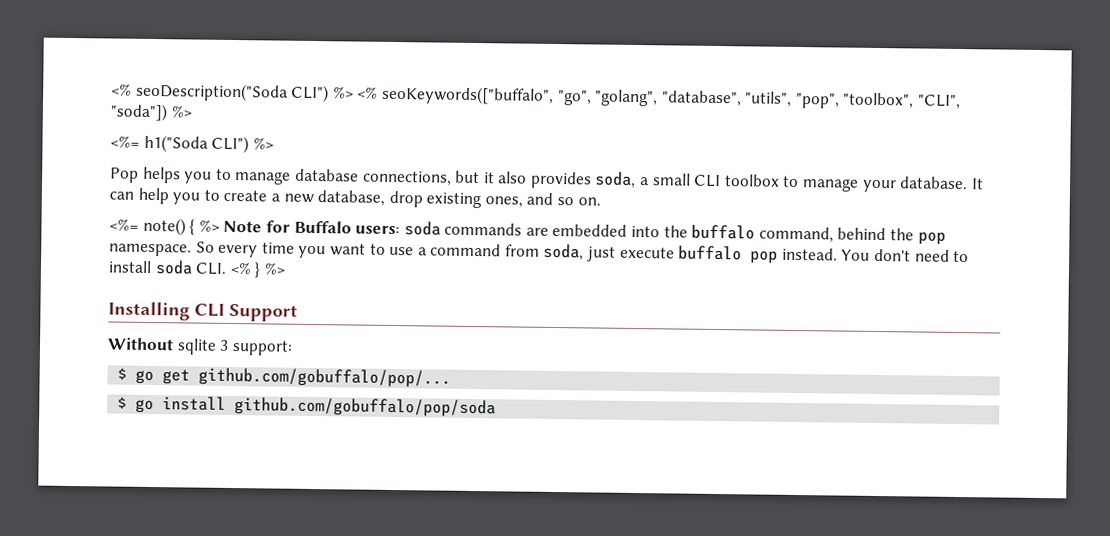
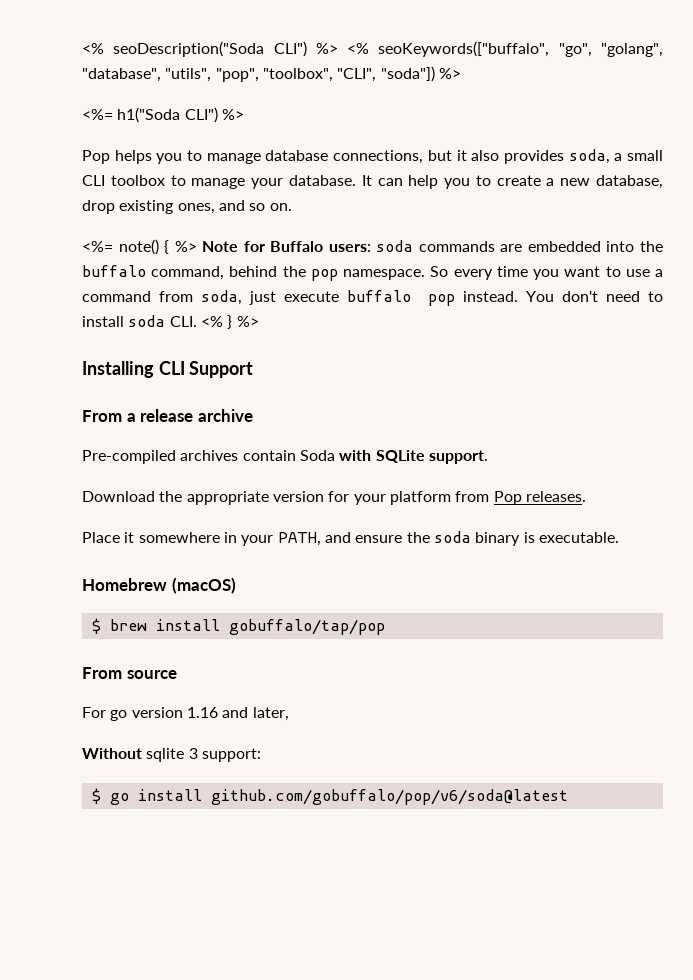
(298, 312) none -> [82,409,253,422] [82,450,488,464] [82,491,586,505] [82,531,619,546] [82,577,236,594] [91,618,385,635] [82,667,177,679] [82,707,289,721] // From a release archive // Pre-compiled archives contain Soda with SQLite support. // Download the appropriate version for your platform from Pop releases. // Place it somewhere in your PATH, and ensure the soda binary is executable. // Homebrew (macOS) // $ brew install gobuffalo/tap/pop // From source // For go version 1.16 and later,
[117,367,452,388] // $ go get github.com/gobuffalo/pop/... -> (261, 755) none
[234,397,497,418] github.com/gobuffalo/pop/soda -> [210,789,568,805] github.com/gobuffalo/pop/v6/soda@latest

